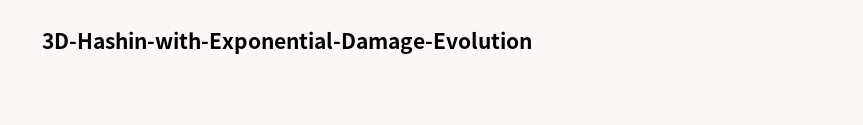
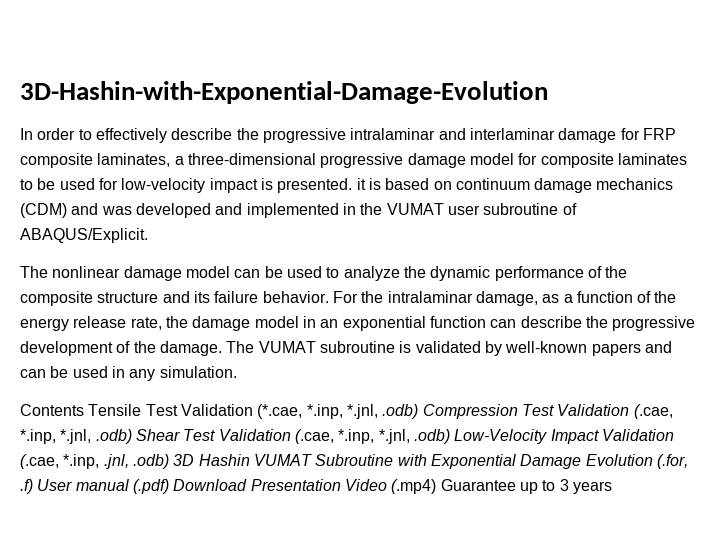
(532, 42) none -> [20,128,676,143] [20,153,687,168] [20,178,674,193] [20,203,577,218] [20,228,148,243] [20,266,628,281] [20,291,677,306] [20,316,696,331] [20,341,672,356] [20,366,237,381] [20,404,673,419] [20,429,674,444] [20,454,688,469] [20,479,612,494] // In order to effectively describe the progressive intralaminar and interlaminar damage for FRP composite laminates, a three-dimensional progressive damage model for composite laminates to be used for low-velocity impact is presented. it is based on continuum damage mechanics (CDM) and was developed and implemented in the VUMAT user subroutine of ABAQUS/Explicit. // The nonlinear damage model can be used to analyze the dynamic performance of the composite structure and its failure behavior. For the intralaminar damage, as a function of the energy release rate, the damage model in an exponential function can describe the progressive development of the damage. The VUMAT subroutine is validated by well-known papers and can be used in any simulation. // Contents Tensile Test Validation (*.cae, *.inp, *.jnl, .odb) Compression Test Validation (.cae, *.inp, *.jnl, .odb) Shear Test Validation (.cae, *.inp, *.jnl, .odb) Low-Velocity Impact Validation (.cae, *.inp, .jnl, .odb) 3D Hashin VUMAT Subroutine with Exponential Damage Evolution (.for, .f) User manual (.pdf) Download Presentation Video (.mp4) Guarantee up to 3 years

